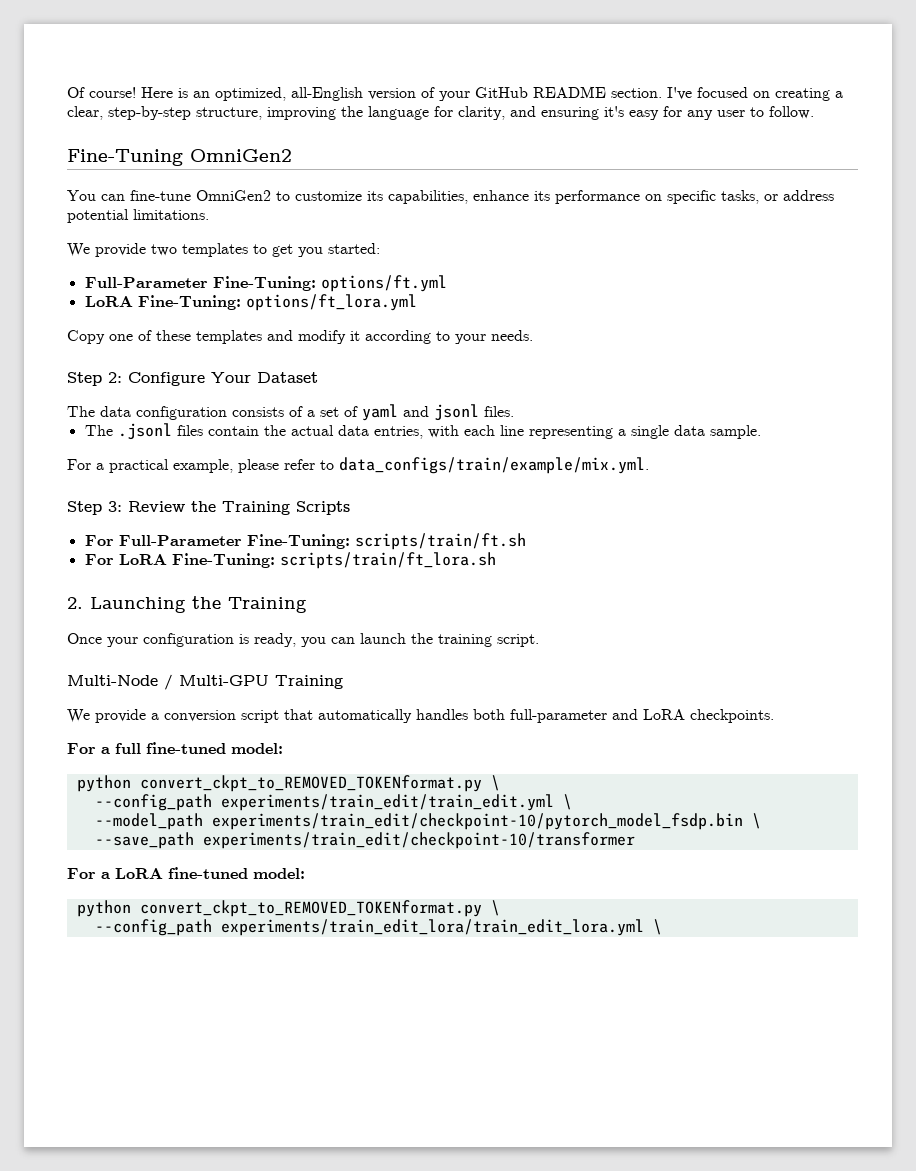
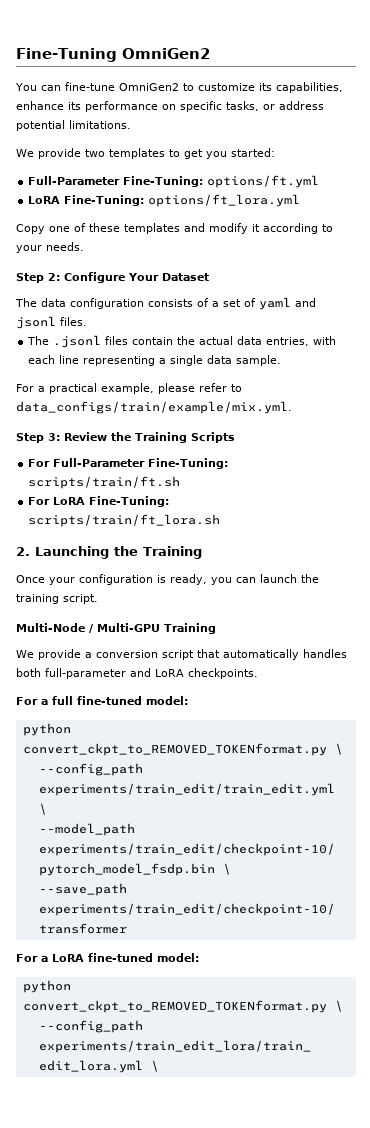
[67,86,843,101] [67,106,814,120] Of course! Here is an optimized, all-English version of your GitHub README section. I've focused on creating a clear, step-by-step structure, improving the language for clarity, and ensuring it's easy for any user to follow. // -> (16, 55) none

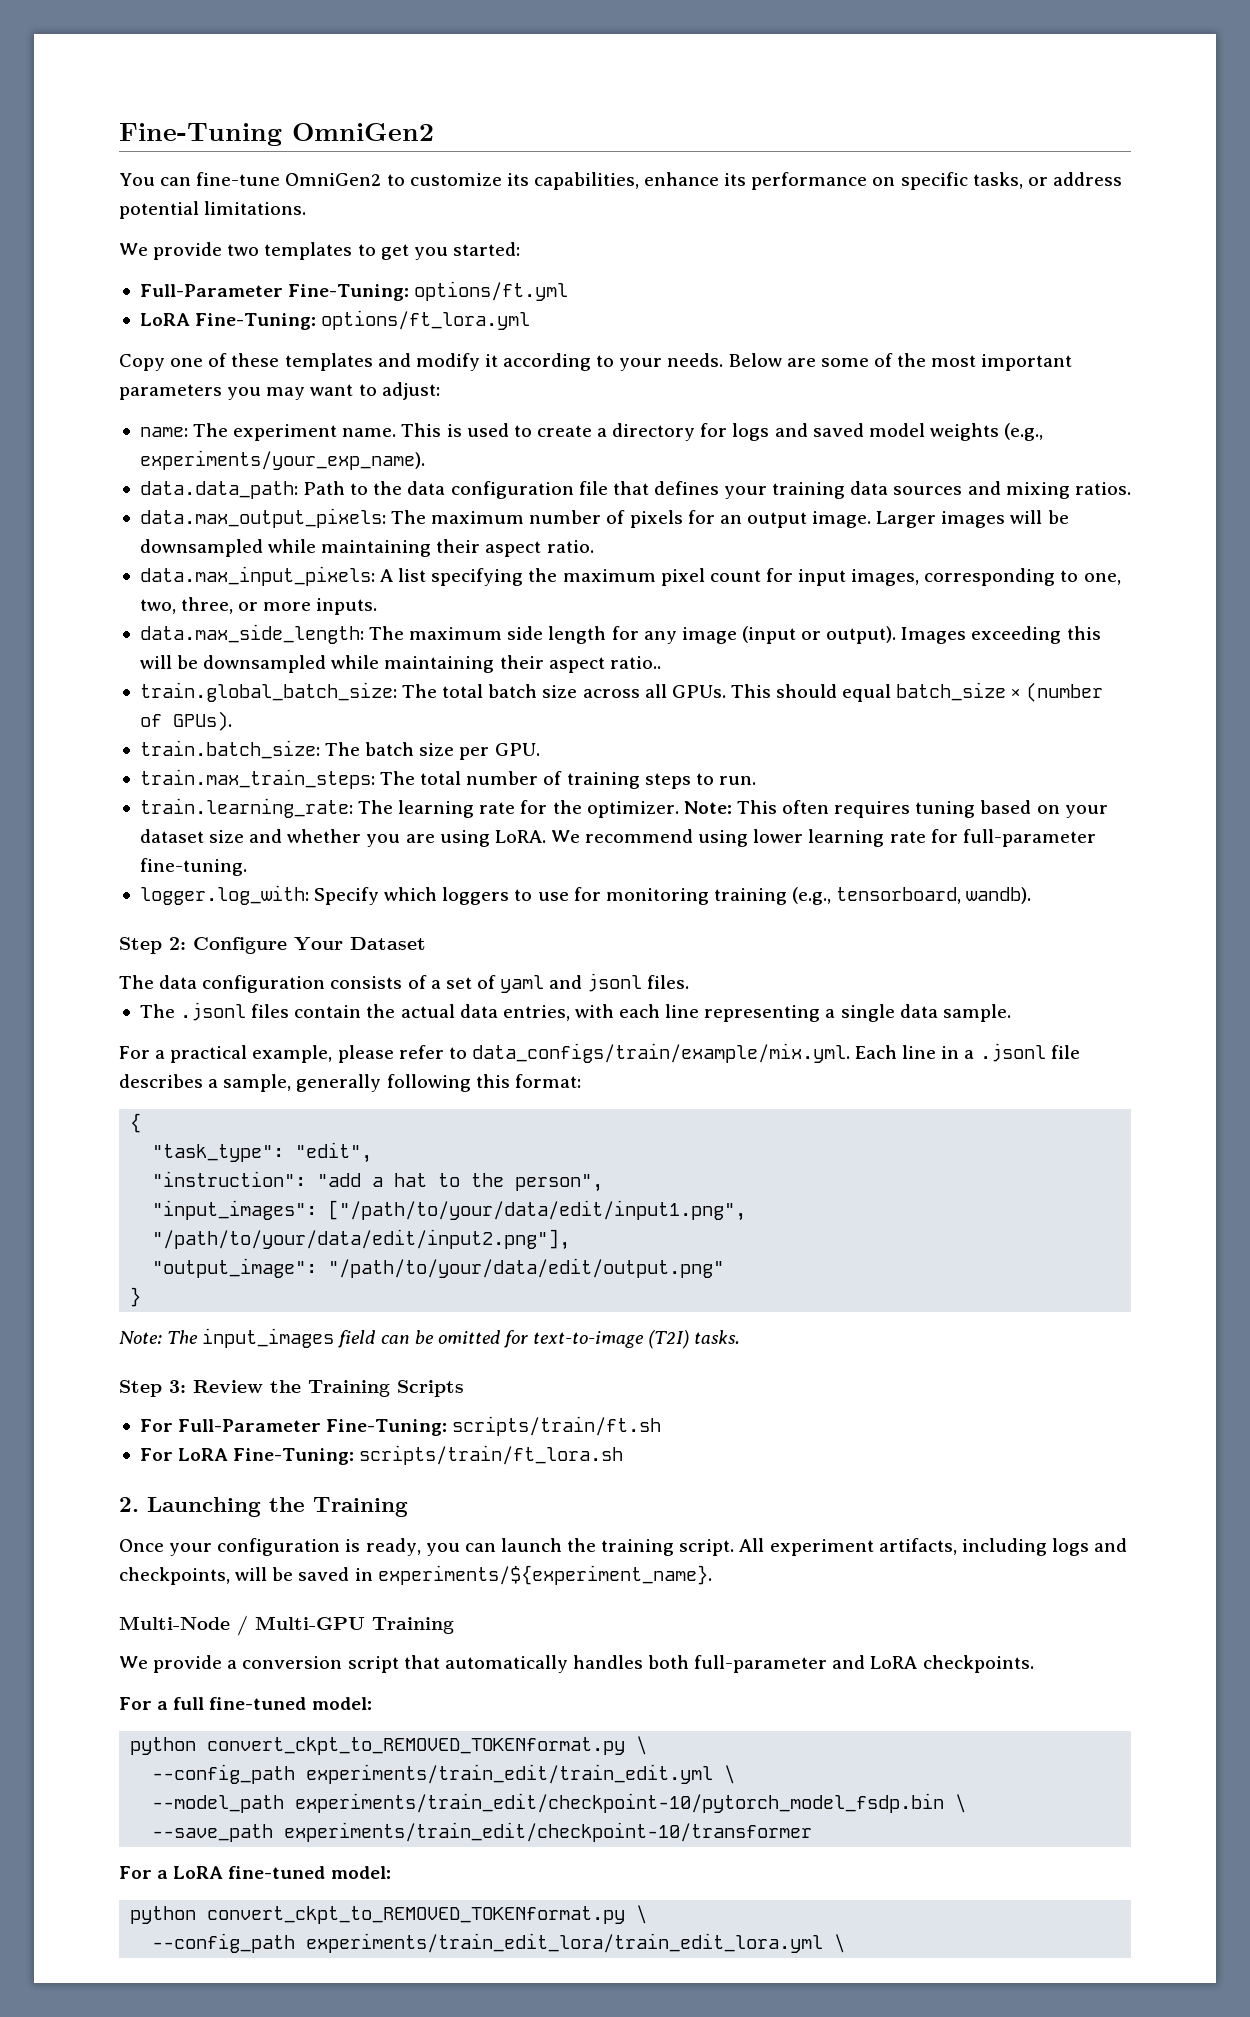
(84, 246) none -> [728,353,1073,371] [119,382,440,400] [139,423,1044,441] [139,450,425,470] [139,481,1131,499] [139,508,1069,528] [139,539,594,557] [139,566,1121,586] [139,597,378,615] [139,624,1101,644] [139,655,661,673] [139,682,1103,702] [139,711,232,731] [139,740,540,760] [139,769,756,789] [139,798,1108,818] [139,829,1096,847] [139,858,247,876] [139,885,1032,905] Below are some of the most important parameters you may want to adjust: // name: The experiment name. This is used to create a directory for logs and saved model weights (e.g., experiments/your_exp_name). // data.data_path: Path to the data configuration file that defines your training data sources and mixing ratios. // data.max_output_pixels: The maximum number of pixels for an output image. Larger images will be downsampled while maintaining their aspect ratio. // data.max_input_pixels: A list specifying the maximum pixel count for input images, corresponding to one, two, three, or more inputs. // data.max_side_length: The maximum side length for any image (input or output). Images exceeding this will be downsampled while maintaining their aspect ratio.. // train.global_batch_size: The total batch size across all GPUs. This should equal batch_size × (number of GPUs). // train.batch_size: The batch size per GPU. // train.max_train_steps: The total number of training steps to run. // train.learning_rate: The learning rate for the optimizer. Note: This often requires tuning based on your dataset size and whether you are using LoRA. We recommend using lower learning rate for full-parameter fine-tuning. // logger.log_with: Specify which loggers to use for monitoring training (e.g., tensorboard, wandb).
(292, 407) none -> [855,1043,1080,1062] [119,1074,581,1092] [130,1113,142,1133] [152,1142,373,1163] [152,1171,604,1192] [152,1200,747,1221] [152,1229,571,1250] [152,1258,725,1278] [130,1287,142,1307] [119,1328,741,1349] Each line in a .jsonl file describes a sample, generally following this format: // { // "task_type": "edit", // "instruction": "add a hat to the person", // "input_images": ["/path/to/your/data/edit/input1.png", "/path/to/your/data/edit/input2.png"], // "output_image": "/path/to/your/data/edit/output.png" // } // Note: The input_images field can be omitted for text-to-image (T2I) tasks.
(98, 599) none -> [739,1538,1128,1556] [119,1565,712,1585] All experiment artifacts, including logs and checkpoints, will be saved in experiments/${experiment_name}.

